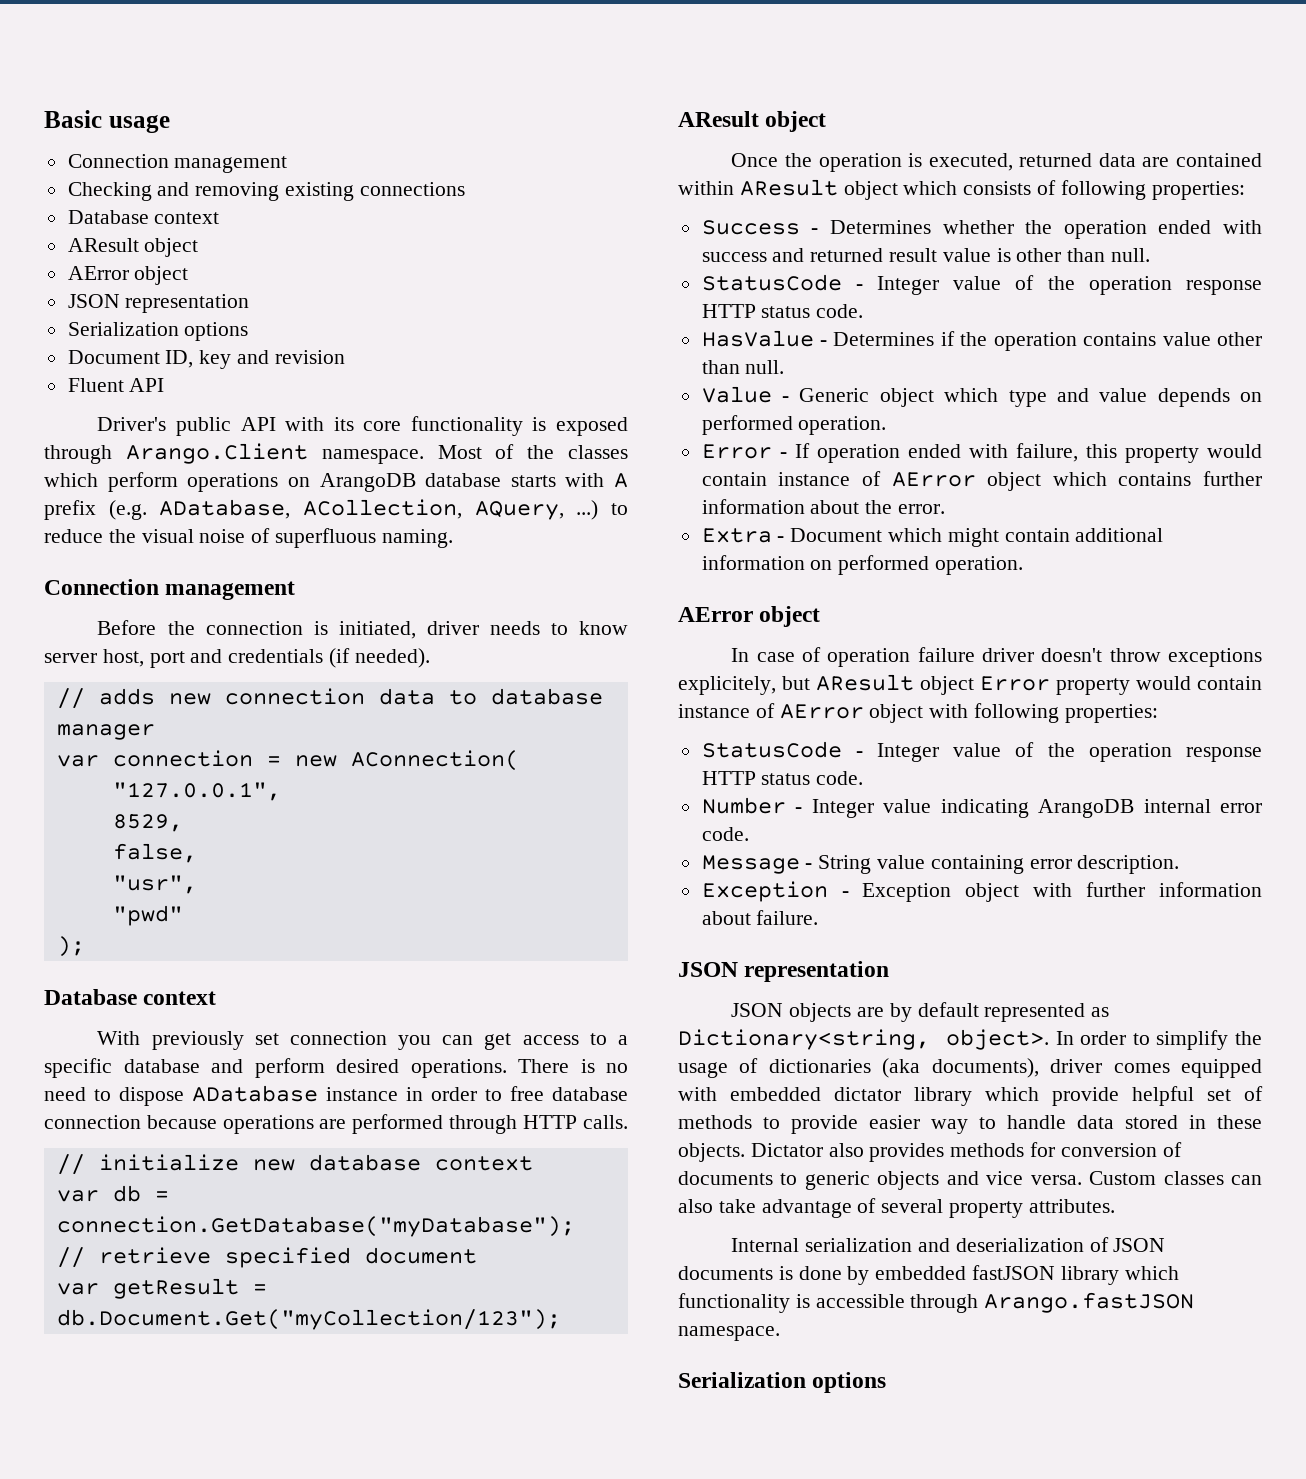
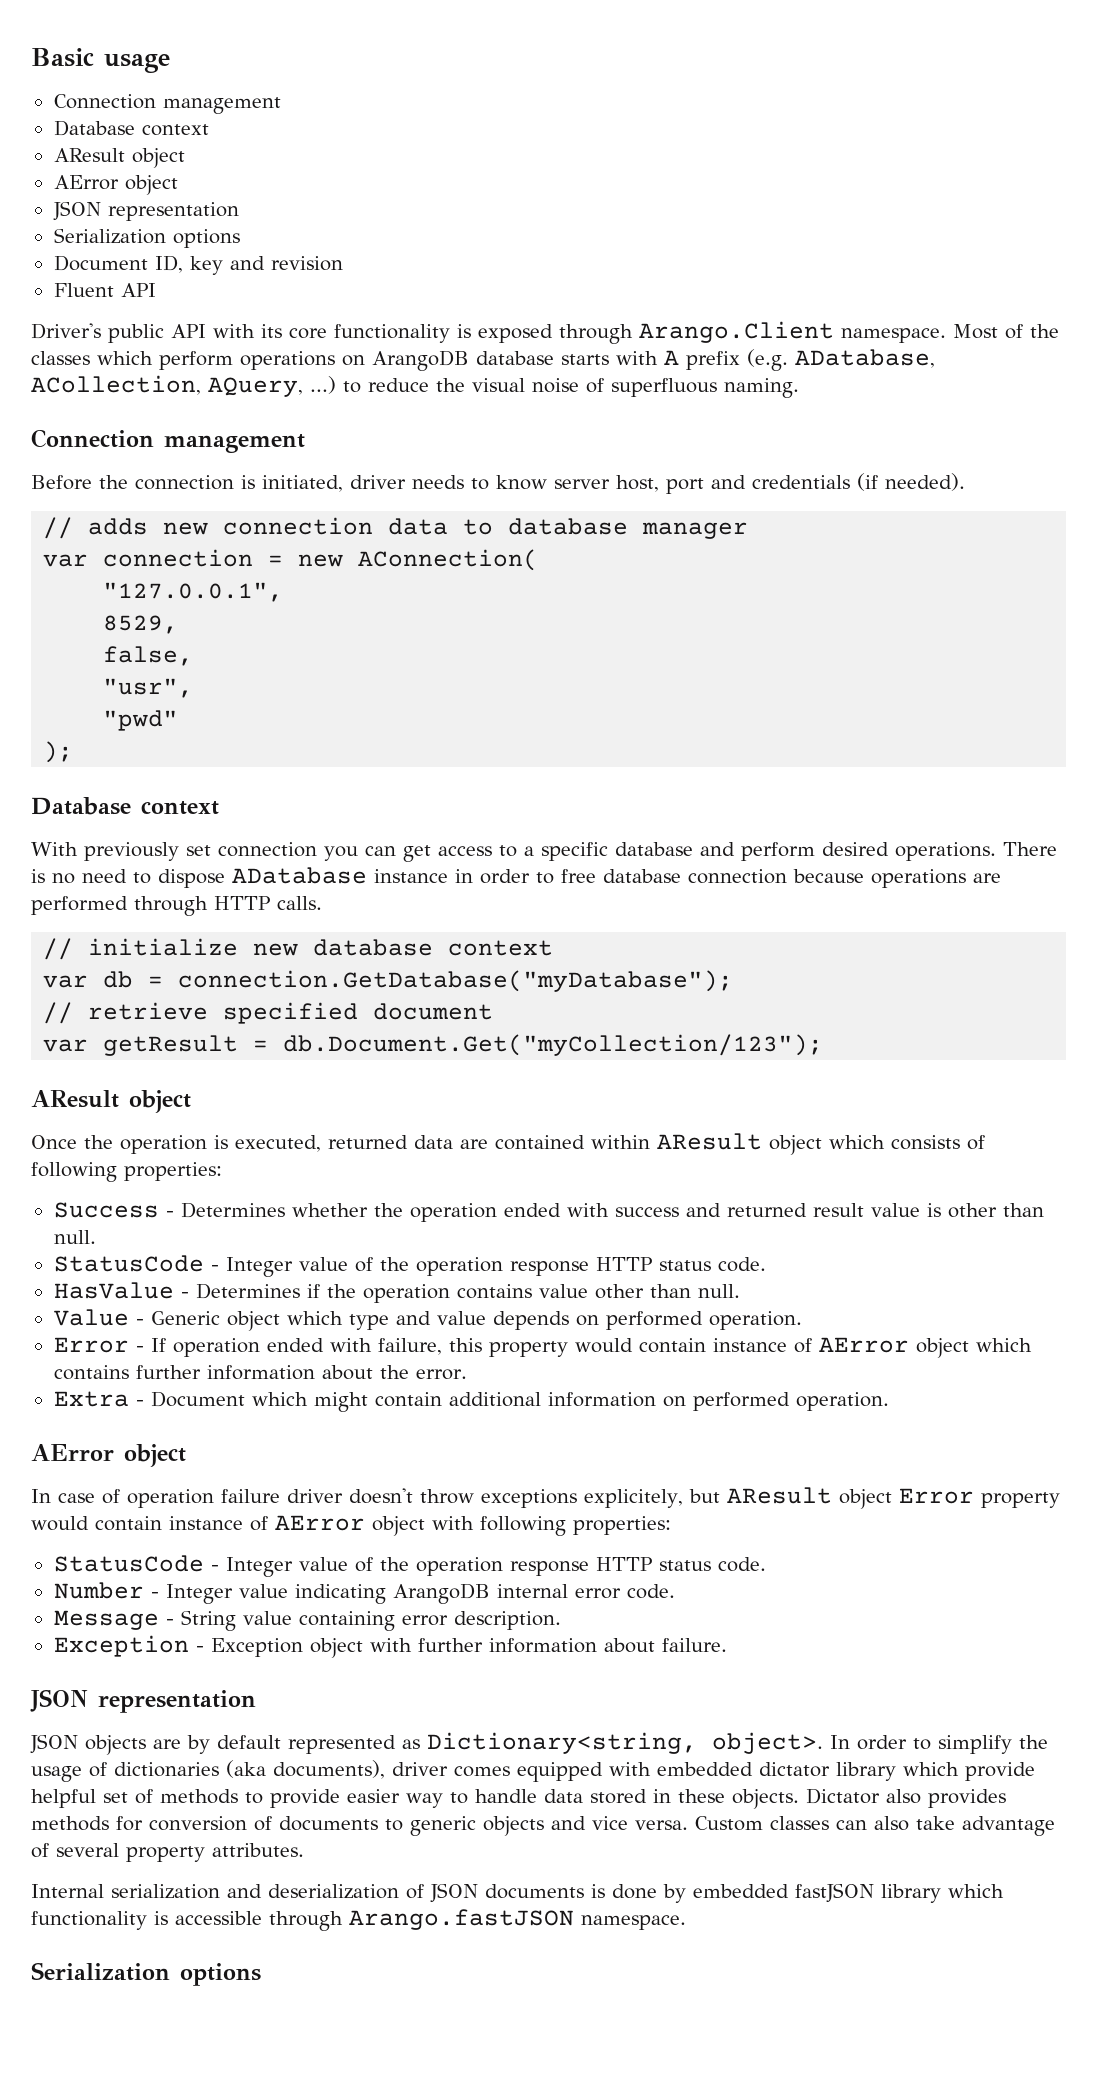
[67,182,465,201] // Checking and removing existing connections -> (281, 105) none

